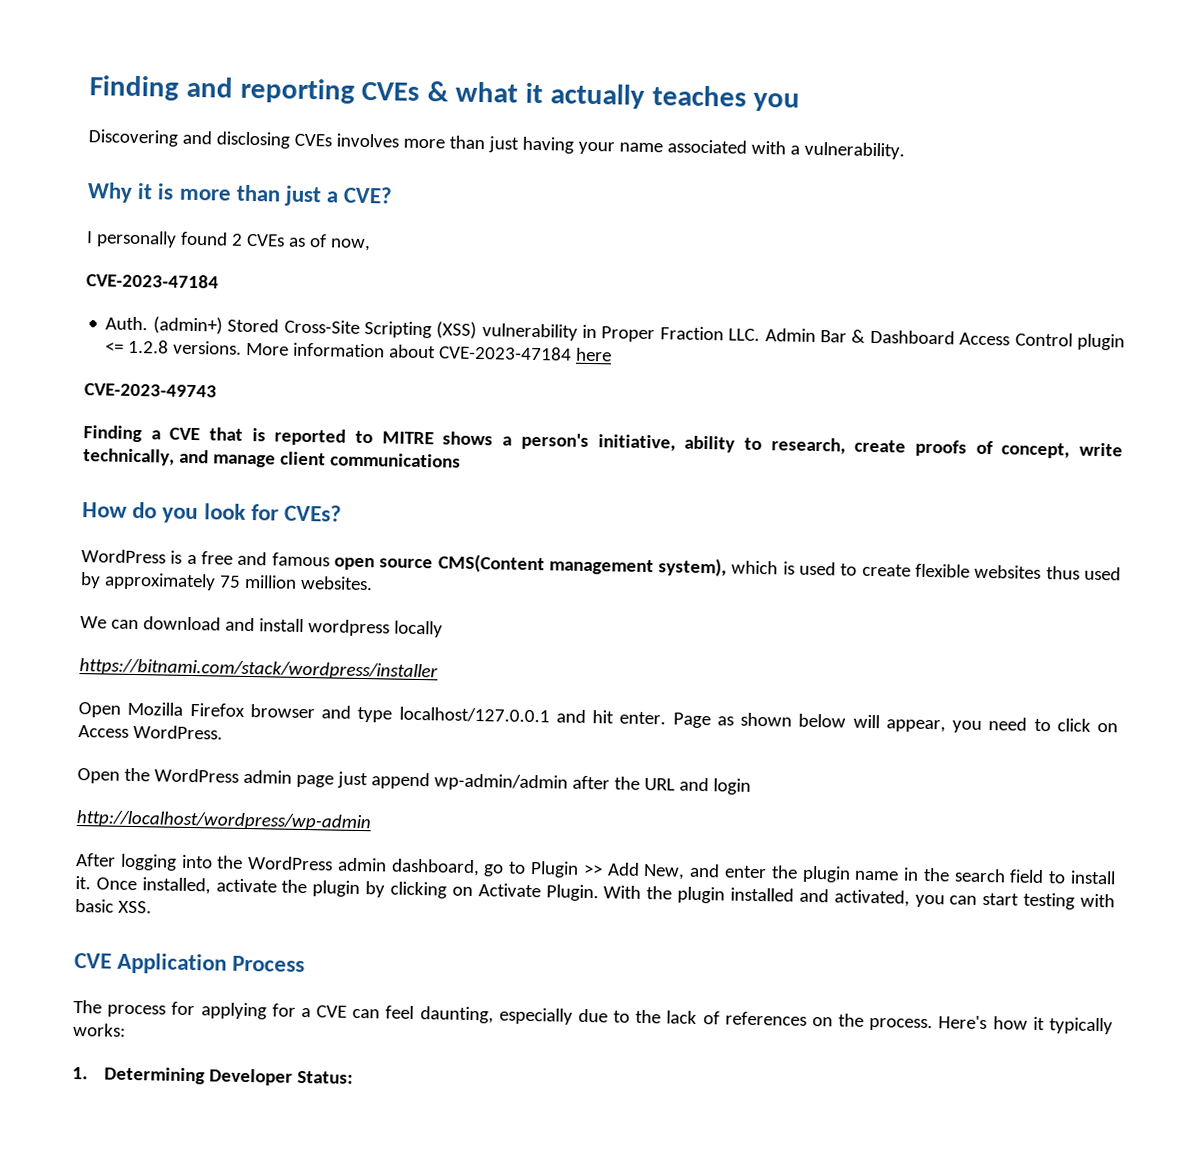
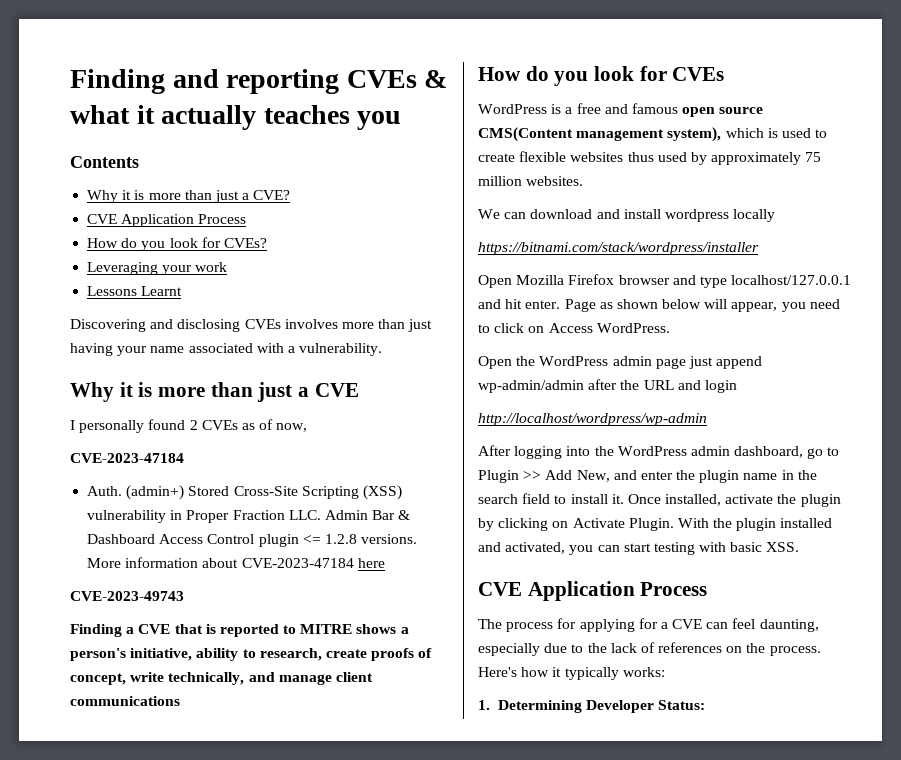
(801, 102) none -> [70,156,139,168] [87,190,291,203] [87,214,247,227] [87,237,267,251] [87,262,228,275] [87,286,183,296] // Contents // Why it is more than just a CVE? // CVE Application Process // How do you look for CVEs? // Leveraging your work // Lessons Learnt
[343,186,394,204] CVE? -> [314,383,359,397] CVE
[284,504,343,522] CVEs? -> [672,67,725,81] CVEs

